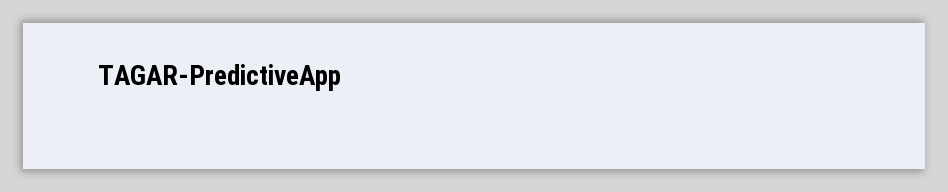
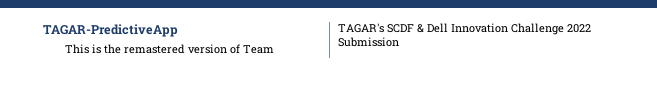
(341, 77) none -> [65,44,275,54] [338,23,591,35] [338,37,399,47] // This is the remastered version of Team TAGAR's SCDF & Dell Innovation Challenge 2022 Submission

